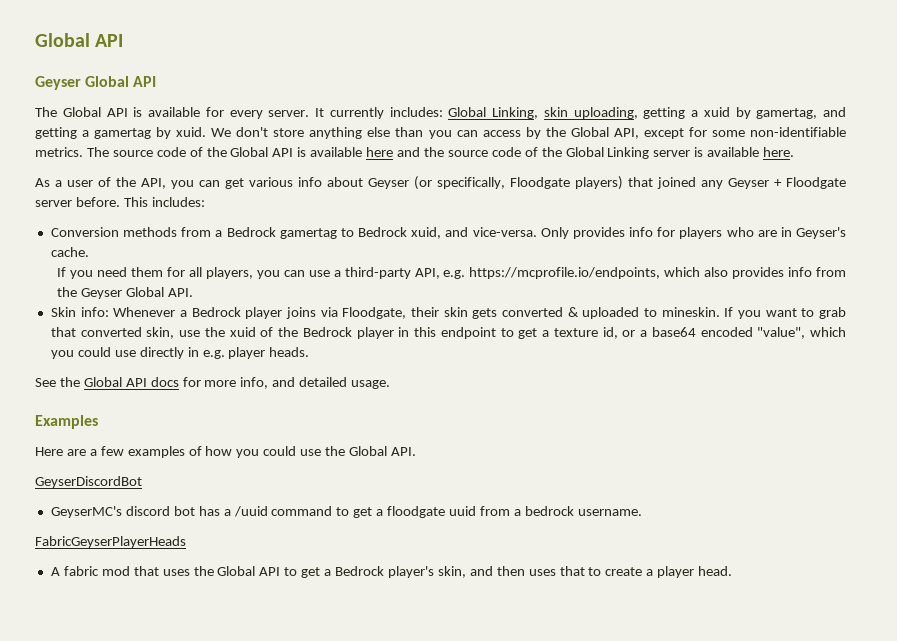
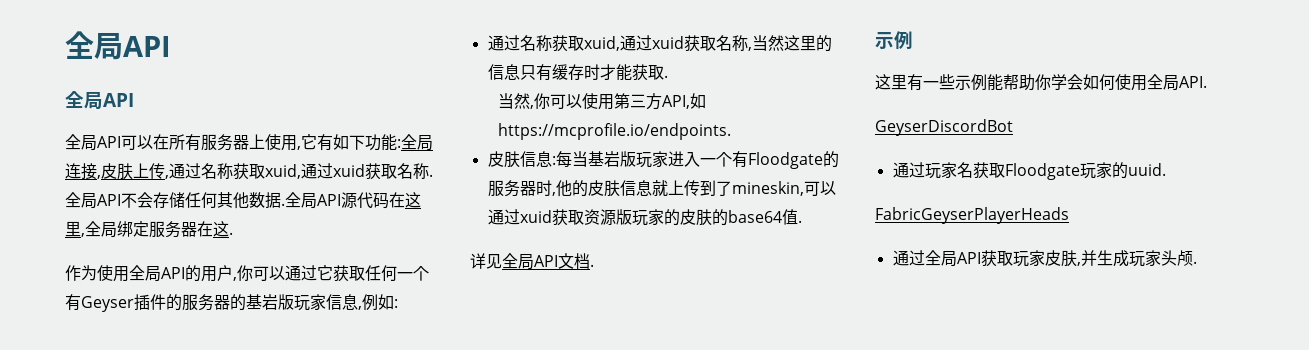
[35,33,124,47] [35,76,157,90] [35,107,846,119] [35,127,846,139] [35,147,795,159] [35,176,846,190] [35,197,205,207] [50,227,847,239] [50,247,89,257] [57,267,846,279] [57,287,194,299] [50,307,847,319] [50,327,846,339] [50,347,310,359] [35,377,391,389] [35,415,98,429] [35,446,416,458] [35,476,142,488] [50,506,642,518] [35,536,186,548] [50,566,733,578] Global API // Geyser Global API // The Global API is available for every server. It currently includes: Global Linking, skin uploading, getting a xuid by gamertag, and getting a gamertag by xuid. We don't store anything else than you can access by the Global API, except for some non-identifiable metrics. The source code of the Global API is available here and the source code of the Global Linking server is available here. // As a user of the API, you can get various info about Geyser (or specifically, Floodgate players) that joined any Geyser + Floodgate server before. This includes: // Conversion methods from a Bedrock gamertag to Bedrock xuid, and vice-versa. Only provides info for players who are in Geyser's cache. // If you need them for all players, you can use a third-party API, e.g. https://mcprofile.io/endpoints, which also provides info from the Geyser Global API. // Skin info: Whenever a Bedrock player joins via Floodgate, their skin gets converted & uploaded to mineskin. If you want to grab that converted skin, use the xuid of the Bedrock player in this endpoint to get a texture id, or a base64 encoded "value", which you could use directly in e.g. player heads. // See the Global API docs for more info, and detailed usage. // Examples // Here are a few examples of how you could use the Global API. // GeyserDiscordBot // GeyserMC's discord bot has a /uuid command to get a floodgate uuid from a bedrock username. // FabricGeyserPlayerHeads // A fabric mod that uses the Global API to get a Bedrock player's skin, and then uses that to create a player head. -> [65,31,171,60] [65,91,134,110] [65,134,433,151] [65,163,433,180] [65,192,421,209] [65,221,233,238] [65,265,429,282] [65,294,398,312] [487,35,832,52] [487,64,668,81] [498,93,707,110] [498,123,732,140] [487,151,839,169] [487,180,836,197] [487,209,802,226] [470,253,594,270] [875,31,913,49] [875,74,1207,91] [875,119,1013,136] [892,162,1166,180] [875,207,1069,224] [892,250,1197,267] 全局API // 全局API // 全局API可以在所有服务器上使用,它有如下功能:全局连接,皮肤上传,通过名称获取xuid,通过xuid获取名称.全局API不会存储任何其他数据.全局API源代码在这里,全局绑定服务器在这. // 作为使用全局API的用户,你可以通过它获取任何一个有Geyser插件的服务器的基岩版玩家信息,例如: // 通过名称获取xuid,通过xuid获取名称,当然这里的信息只有缓存时才能获取. // 当然,你可以使用第三方API,如https://mcprofile.io/endpoints. // 皮肤信息:每当基岩版玩家进入一个有Floodgate的服务器时,他的皮肤信息就上传到了mineskin,可以通过xuid获取资源版玩家的皮肤的base64值. // 详见全局API文档. // 示例 // 这里有一些示例能帮助你学会如何使用全局API. // GeyserDiscordBot // 通过玩家名获取Floodgate玩家的uuid. // FabricGeyserPlayerHeads // 通过全局API获取玩家皮肤,并生成玩家头颅.

